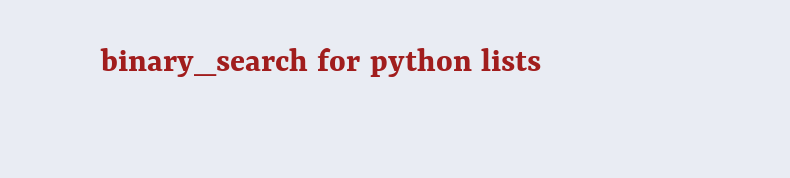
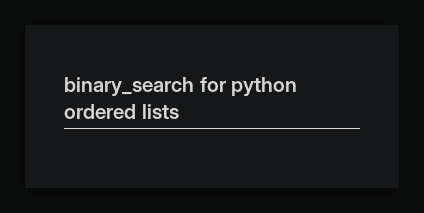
(472, 62) none -> [64,104,136,119] ordered

